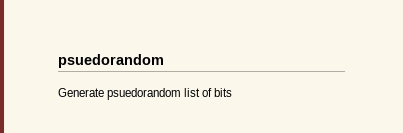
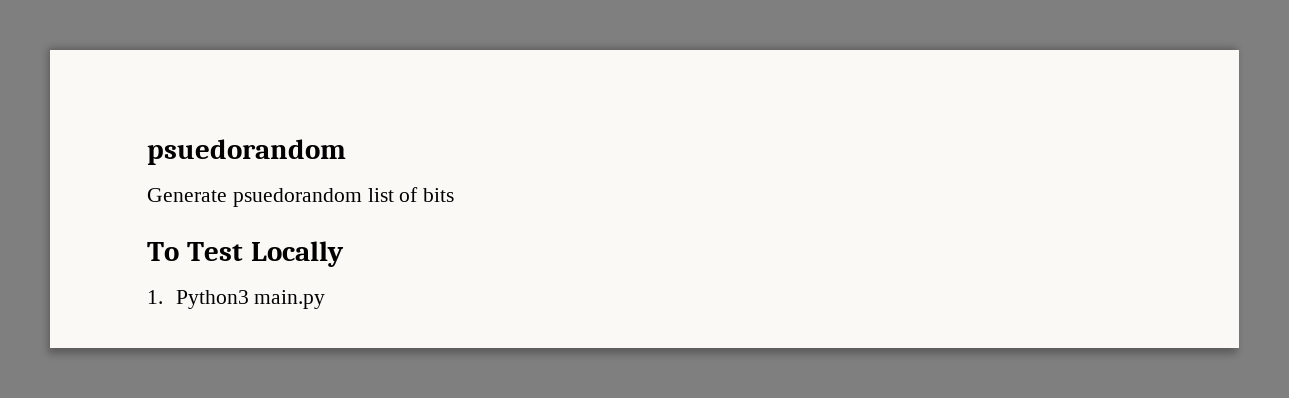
(233, 92) none -> [147,241,344,267] [147,290,326,309] // To Test Locally // 1. Python3 main.py

